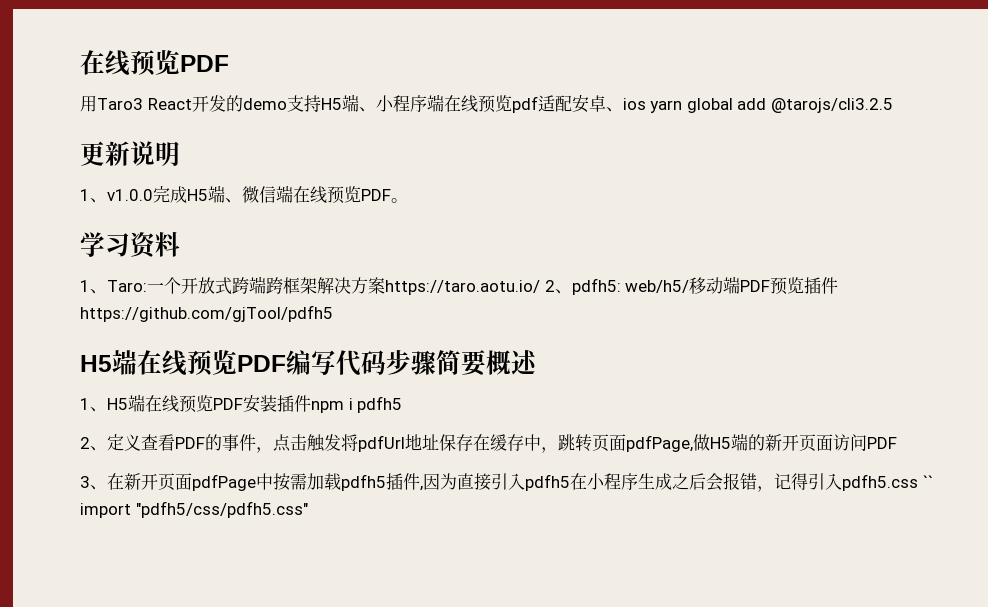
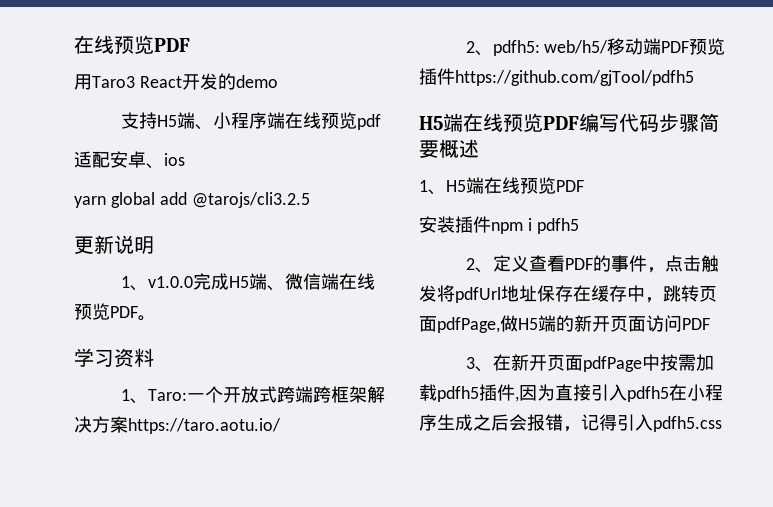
(287, 104) none -> (278, 81) //
(538, 104) none -> (381, 122) //
(646, 104) none -> (185, 159) //
(540, 287) none -> (281, 426) //
(243, 404) none -> (584, 186) //
[922,475,933,488] [80,501,308,518] `` import "pdfh5/css/pdfh5.css" -> (722, 424) none

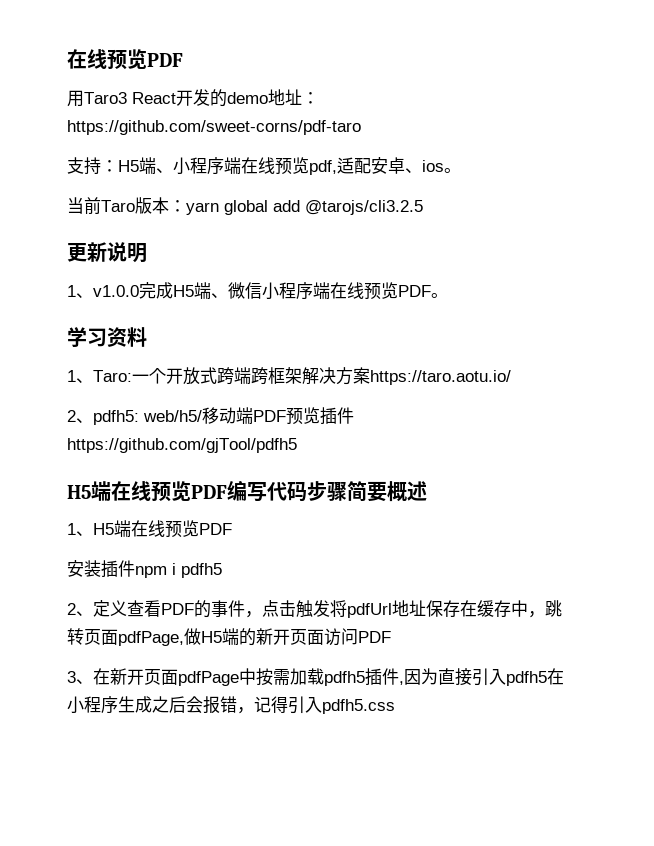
(278, 81) none -> [268,89,319,106] [67,120,361,135] 地址：https://github.com/sweet-corns/pdf-taro
(157, 120) none -> [101,160,118,172] ：
[356,114,381,130] pdf // -> [309,160,337,175] pdf,
(185, 159) // -> [444,168,461,173] [67,197,186,215] 。 // 当前Taro版本：
(321, 281) none -> [262,282,313,300] 小程序

